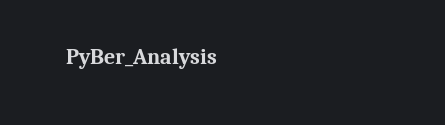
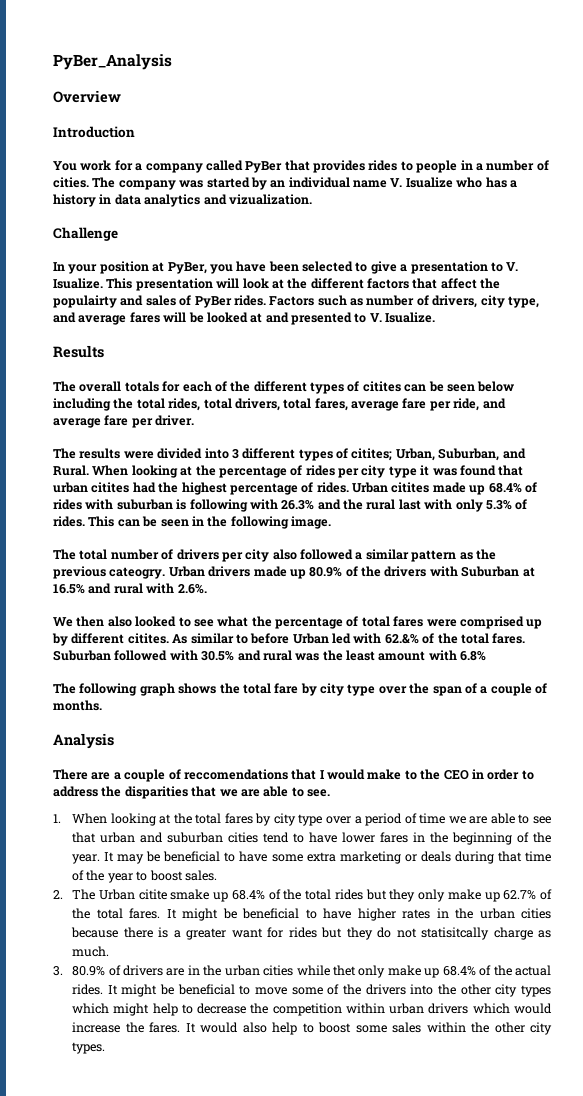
(217, 58) none -> [53,90,121,103] [53,126,135,138] [53,160,549,173] [53,177,517,190] [53,194,312,207] [53,227,118,241] [53,261,519,274] [53,278,501,291] [53,295,539,308] [53,312,436,325] [53,345,104,358] [53,381,515,394] [53,398,506,411] [53,415,195,428] [53,448,526,461] [53,465,524,478] [53,482,537,495] [53,499,528,512] [53,516,331,529] [53,549,496,562] [53,566,535,579] [53,583,207,594] [53,616,543,629] [52,633,526,646] [53,650,487,661] [53,683,547,696] [53,700,102,711] [53,733,114,749] [53,769,534,782] [53,786,330,799] [53,813,551,826] [72,832,551,845] [72,851,552,864] [72,870,217,883] [53,889,552,902] [72,908,551,921] [71,927,551,940] [72,946,110,957] [53,965,551,978] [72,984,551,997] [72,1003,552,1016] [72,1022,552,1035] [72,1042,106,1054] // Overview // Introduction // You work for a company called PyBer that provides rides to people in a number of cities. The company was started by an individual name V. Isualize who has a history in data analytics and vizualization. // Challenge // In your position at PyBer, you have been selected to give a presentation to V. Isualize. This presentation will look at the different factors that affect the populairty and sales of PyBer rides. Factors such as number of drivers, city type, and average fares will be looked at and presented to V. Isualize. // Results // The overall totals for each of the different types of citites can be seen below including the total rides, total drivers, total fares, average fare per ride, and average fare per driver. // The results were divided into 3 different types of citites; Urban, Suburban, and Rural. When looking at the percentage of rides per city type it was found that urban citites had the highest percentage of rides. Urban citites made up 68.4% of rides with suburban is following with 26.3% and the rural last with only 5.3% of rides. This can be seen in the following image. // The total number of drivers per city also followed a similar pattern as the previous cateogry. Urban drivers made up 80.9% of the drivers with Suburban at 16.5% and rural with 2.6%. // We then also looked to see what the percentage of total fares were comprised up by different citites. As similar to before Urban led with 62.&% of the total fares. Suburban followed with 30.5% and rural was the least amount with 6.8% // The following graph shows the total fare by city type over the span of a couple of months. // Analysis // There are a couple of reccomendations that I would make to the CEO in order to address the disparities that we are able to see. // 1. When looking at the total fares by city type over a period of time we are able to see that urban and suburban cities tend to have lower fares in the beginning of the year. It may be beneficial to have some extra marketing or deals during that time of the year to boost sales. // 2. The Urban citite smake up 68.4% of the total rides but they only make up 62.7% of the total fares. It might be beneficial to have higher rates in the urban cities because there is a greater want for rides but they do not statisitcally charge as much. // 3. 80.9% of drivers are in the urban cities while thet only make up 68.4% of the actual rides. It might be beneficial to move some of the drivers into the other city types which might help to decrease the competition within urban drivers which would increase the fares. It would also help to boost some sales within the other city types.

